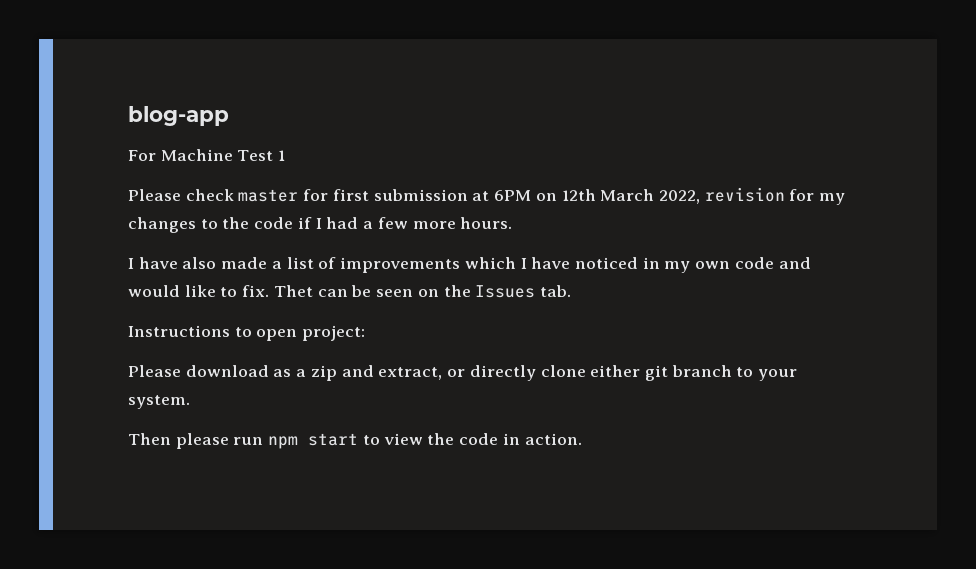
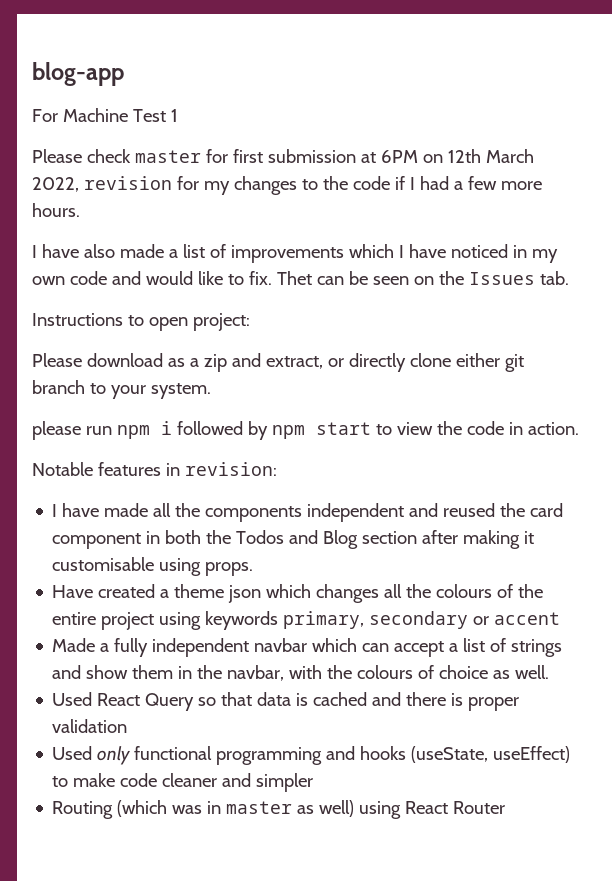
[128,433,171,445] Then -> (211, 391) none
(299, 442) none -> [160,421,305,440] i followed by npm
(582, 439) none -> [32,462,277,476] [52,503,564,522] [52,530,535,549] [52,557,254,576] [52,584,544,603] [52,611,561,630] [52,638,563,657] [52,665,550,681] [52,692,520,711] [52,719,128,733] [52,746,571,765] [52,773,314,792] [52,800,506,819] // Notable features in revision: // I have made all the components independent and reused the card component in both the Todos and Blog section after making it customisable using props. // Have created a theme json which changes all the colours of the entire project using keywords primary, secondary or accent // Made a fully independent navbar which can accept a list of strings and show them in the navbar, with the colours of choice as well. // Used React Query so that data is cached and there is proper validation // Used only functional programming and hooks (useState, useEffect) to make code cleaner and simpler // Routing (which was in master as well) using React Router

